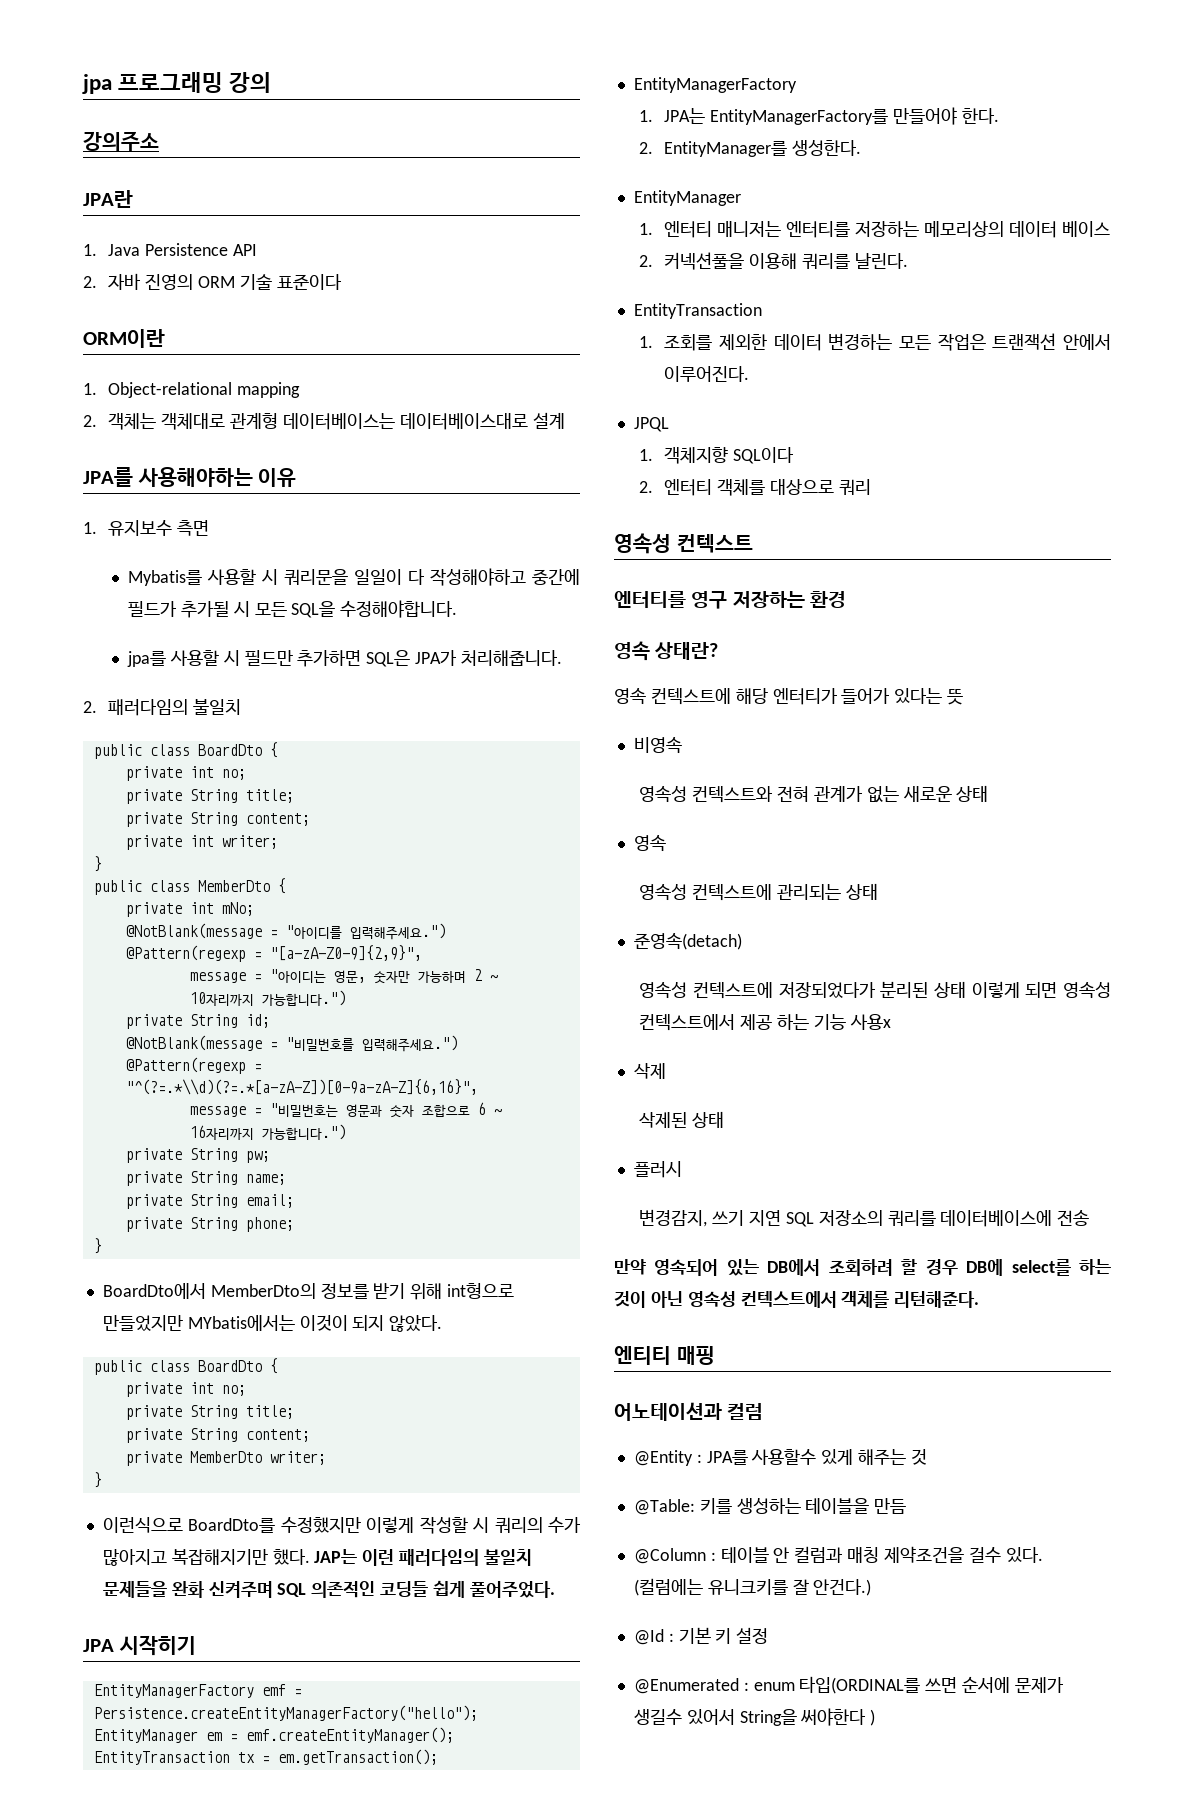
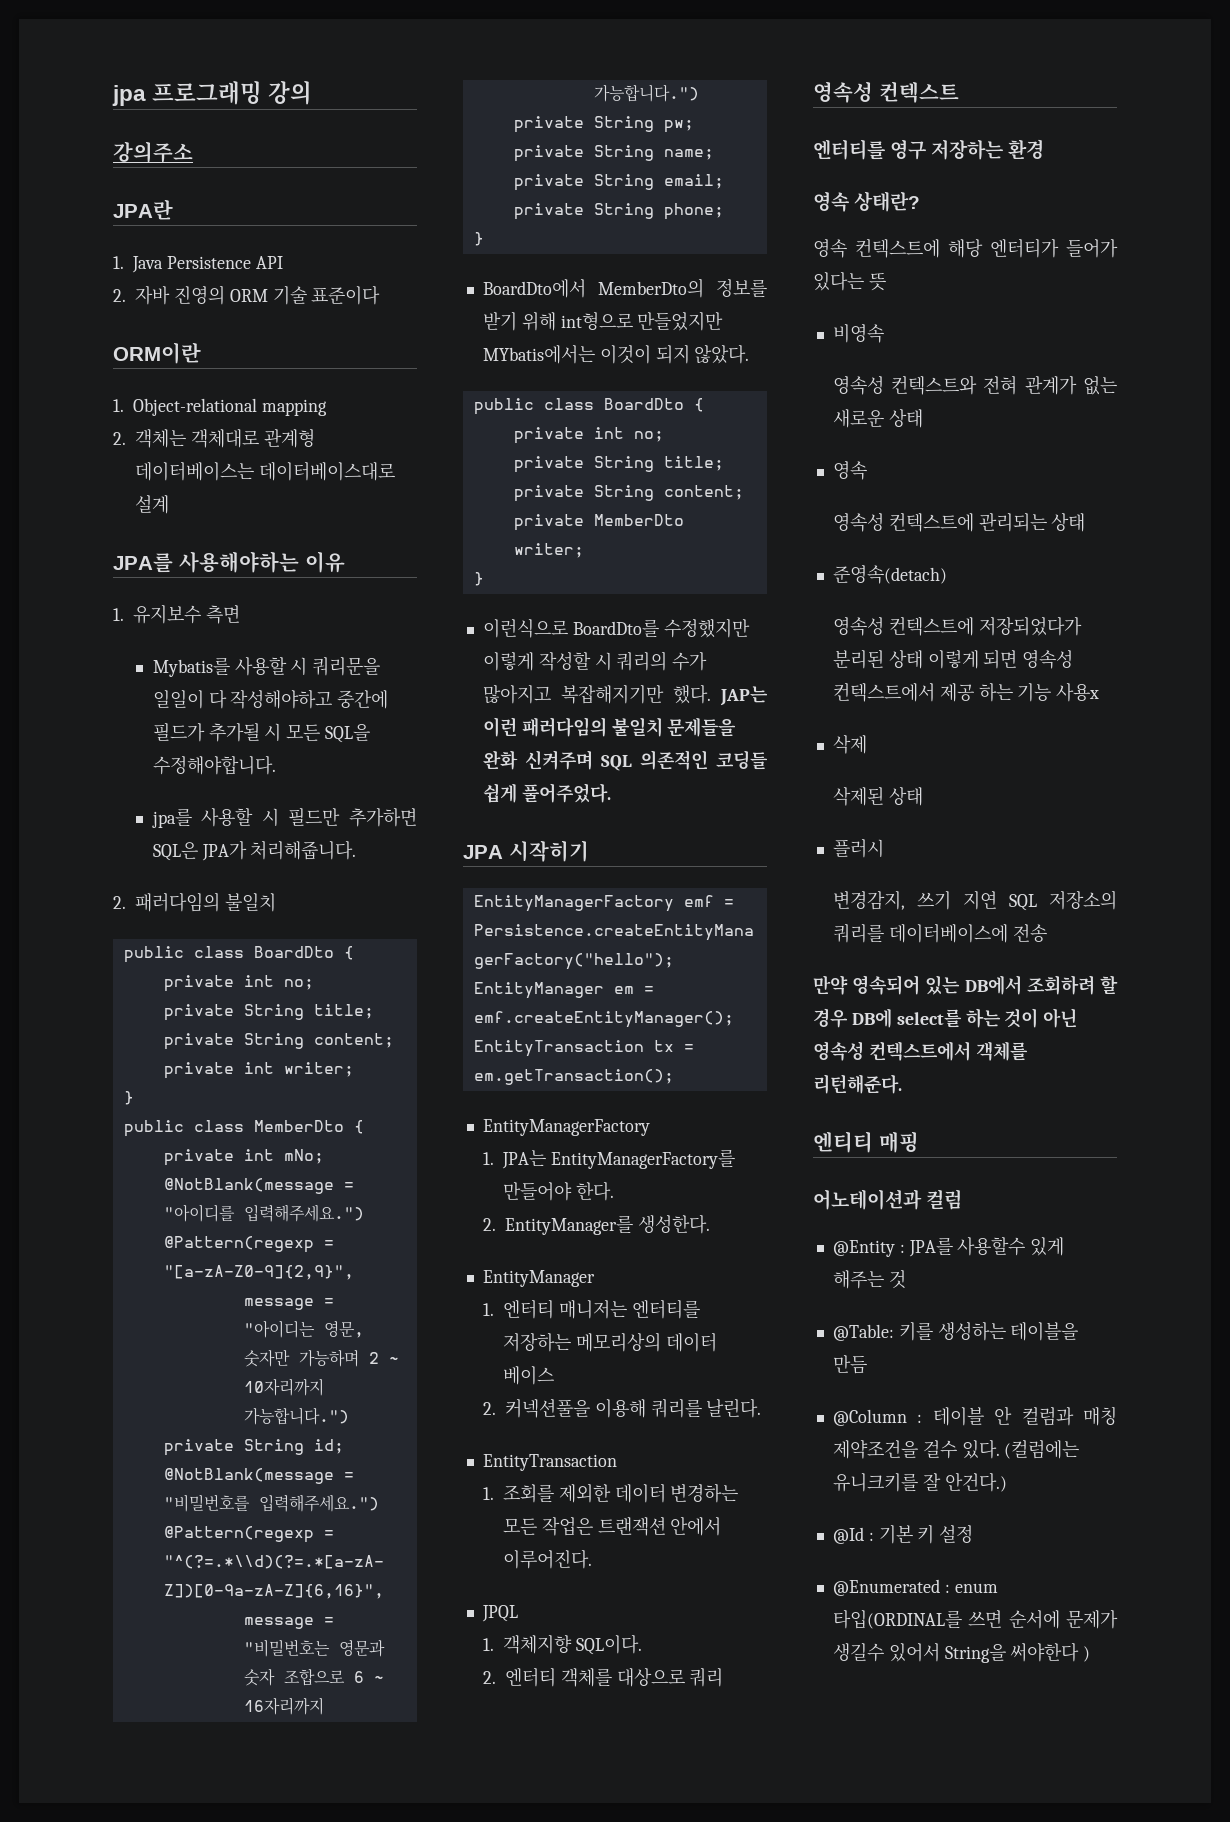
[733,447,795,464] SQL이다 -> [575,1634,642,1655] SQL이다.

